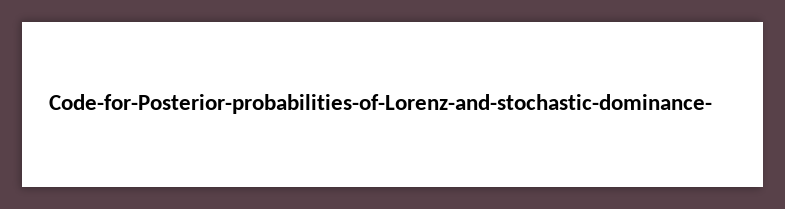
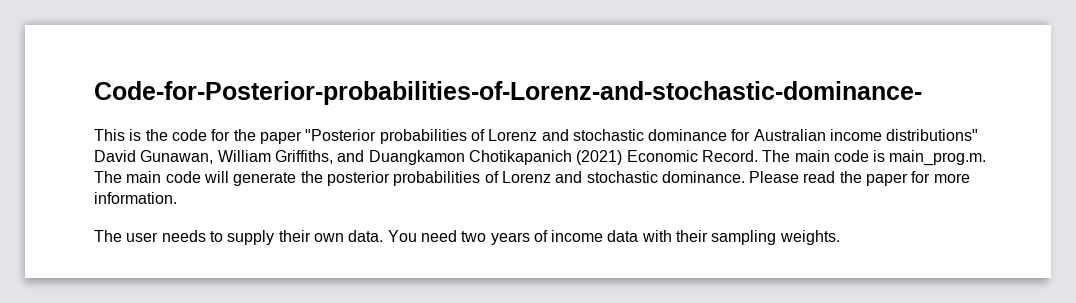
(712, 104) none -> [94,129,979,144] [94,150,987,166] [94,171,970,186] [94,192,177,204] [94,230,840,245] // This is the code for the paper "Posterior probabilities of Lorenz and stochastic dominance for Australian income distributions" David Gunawan, William Griffiths, and Duangkamon Chotikapanich (2021) Economic Record. The main code is main_prog.m. The main code will generate the posterior probabilities of Lorenz and stochastic dominance. Please read the paper for more information. // The user needs to supply their own data. You need two years of income data with their sampling weights.

